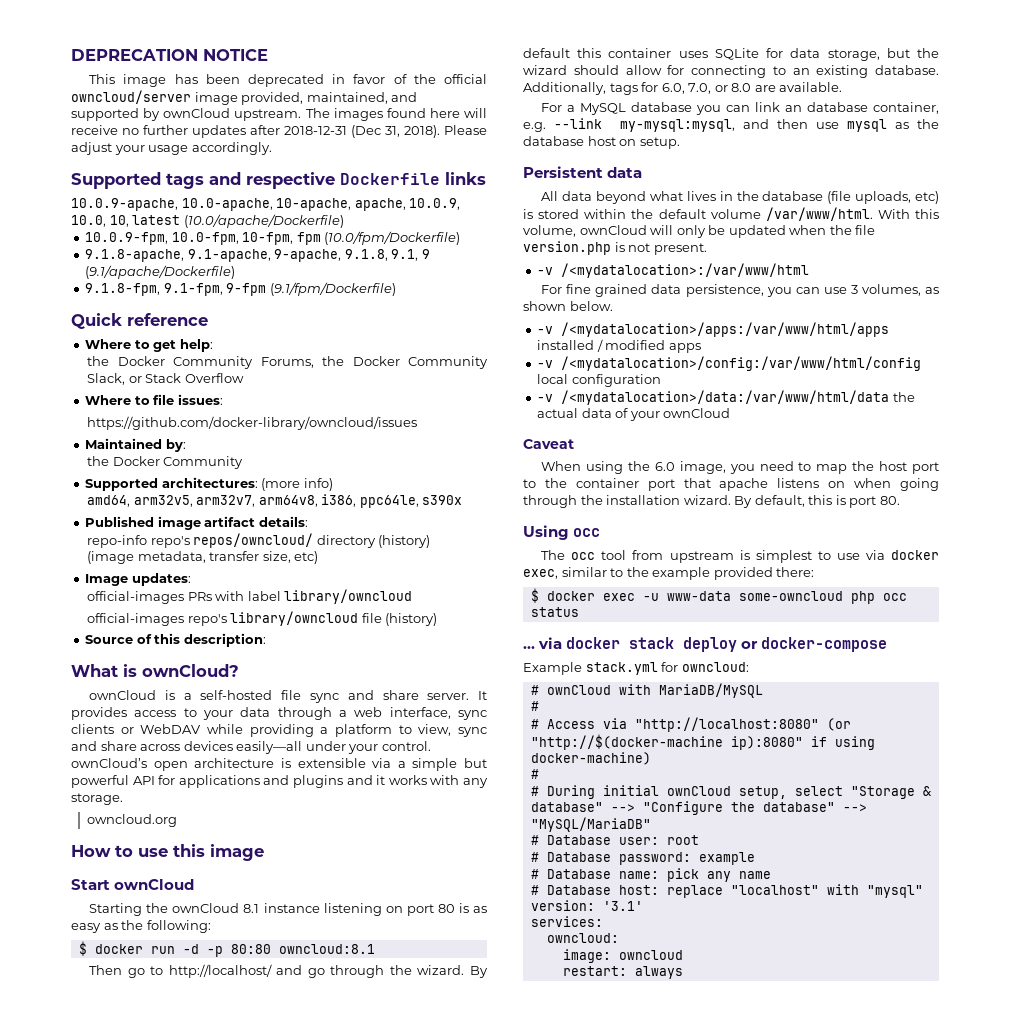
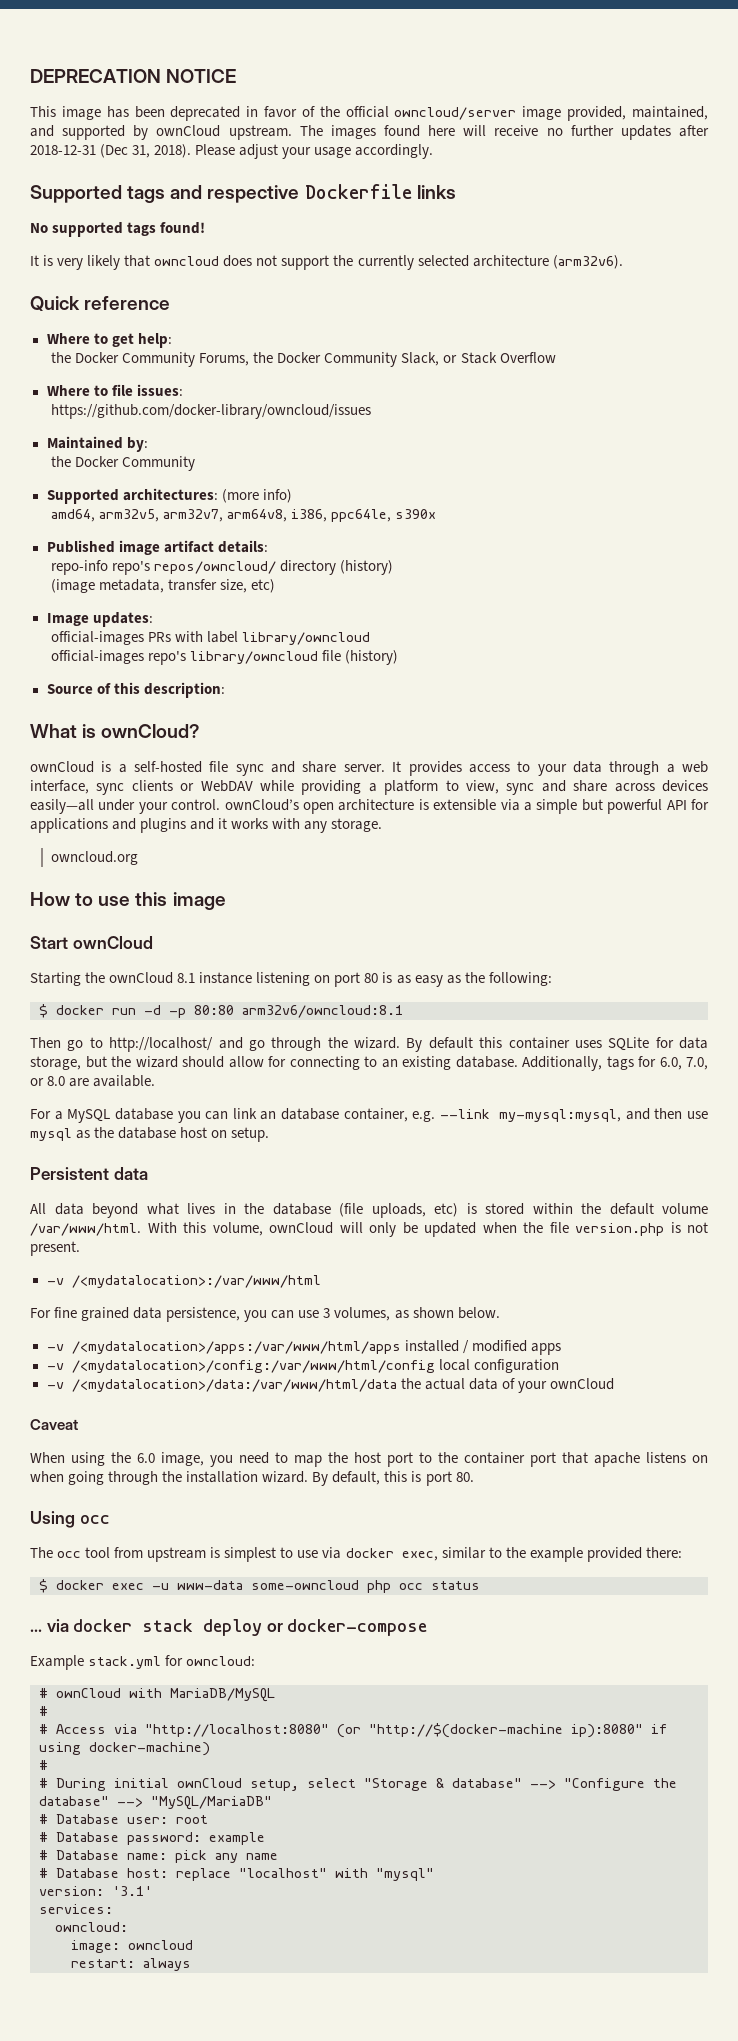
[71,198,461,211] [71,214,344,228] [85,231,461,245] [85,249,430,262] [85,265,236,279] [85,282,396,296] 10.0.9-apache, 10.0-apache, 10-apache, apache, 10.0.9, 10.0, 10, latest (10.0/apache/Dockerfile) // 10.0.9-fpm, 10.0-fpm, 10-fpm, fpm (10.0/fpm/Dockerfile) // 9.1.8-apache, 9.1-apache, 9-apache, 9.1.8, 9.1, 9 (9.1/apache/Dockerfile) // 9.1.8-fpm, 9.1-fpm, 9-fpm (9.1/fpm/Dockerfile) -> [30,222,206,237] [30,255,623,270] No supported tags found! // It is very likely that owncloud does not support the currently selected architecture (arm32v6).
[278,944,375,954] owncloud:8.1 -> [242,1005,403,1018] arm32v6/owncloud:8.1

